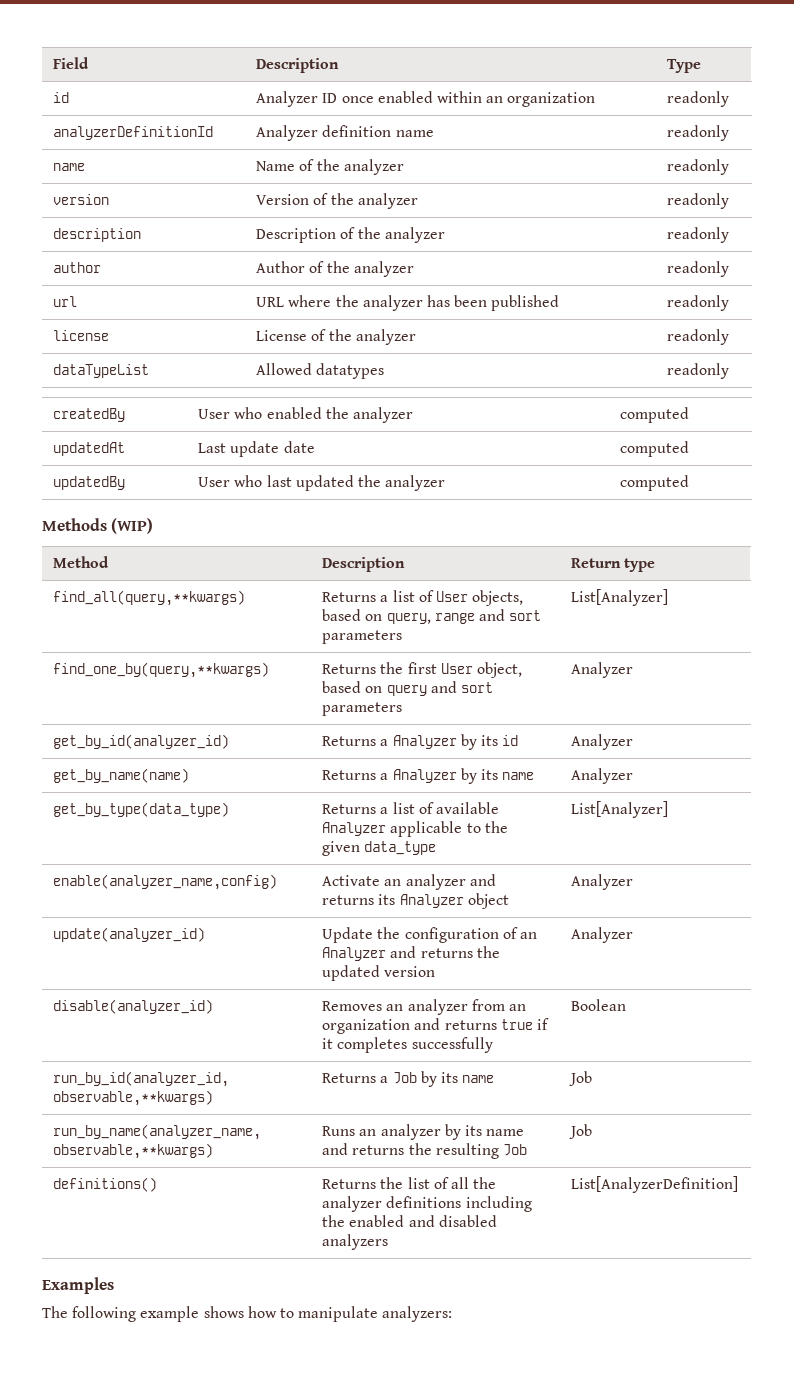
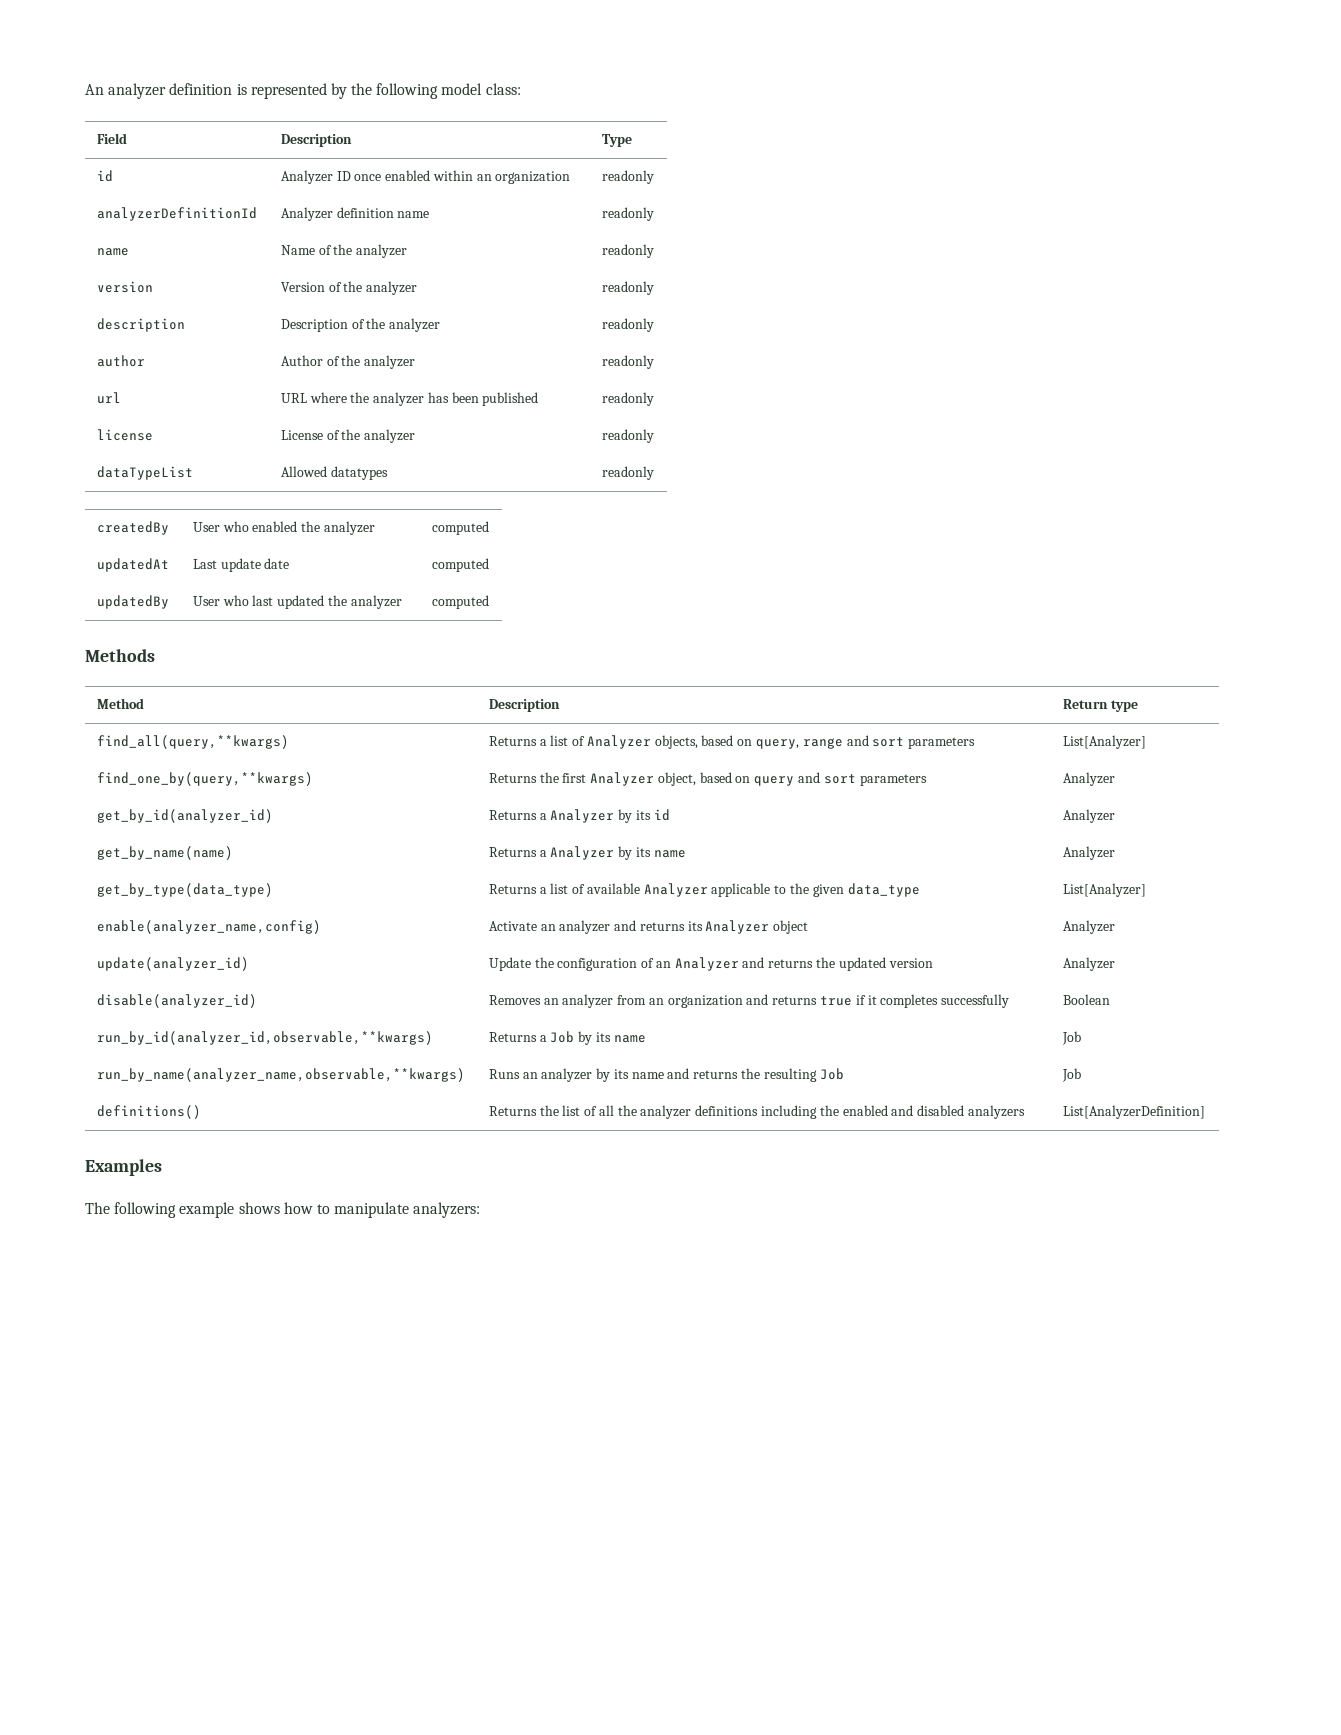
(53, 63) none -> [85,83,521,99] An analyzer definition is represented by the following model class: //
[111,518,154,534] (WIP) -> (155, 655) none
[435,591,468,602] User -> [586,735,651,749] Analyzer
[440,663,473,674] User -> [590,772,655,786] Analyzer

